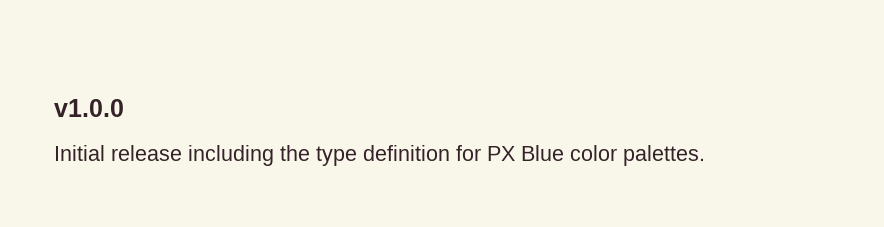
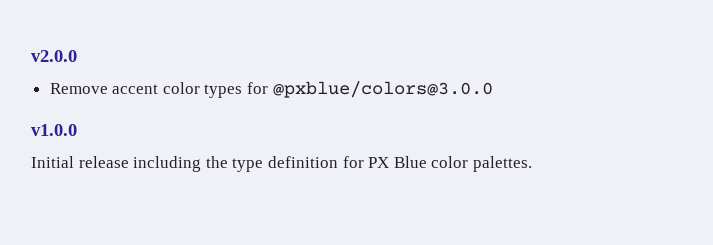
(54, 108) none -> [31,50,77,62] [49,81,493,98] v2.0.0 // Remove accent color types for @pxblue/colors@3.0.0 //

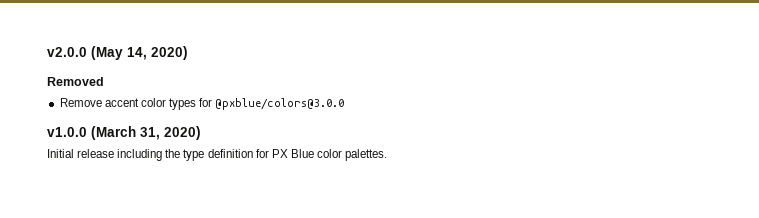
(77, 56) none -> [91,46,188,60] [47,77,104,86] (May 14, 2020) // Removed
(77, 130) none -> [91,126,201,140] (March 31, 2020)

